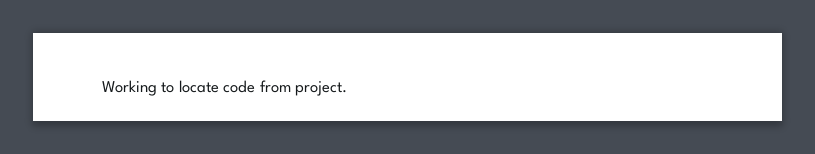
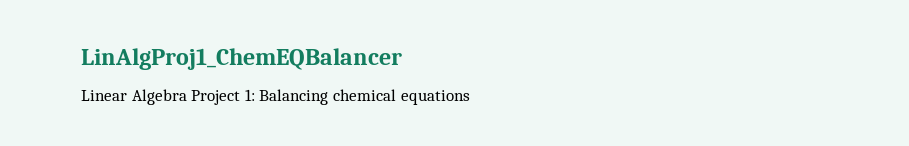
[102,80,348,96] Working to locate code from project. -> [81,48,402,70] [81,89,470,105] LinAlgProj1_ChemEQBalancer // Linear Algebra Project 1: Balancing chemical equations

